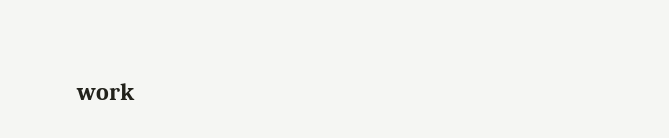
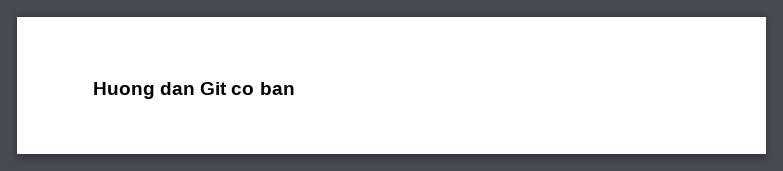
[76,83,135,100] work -> [93,82,295,99] Huong dan Git co ban

